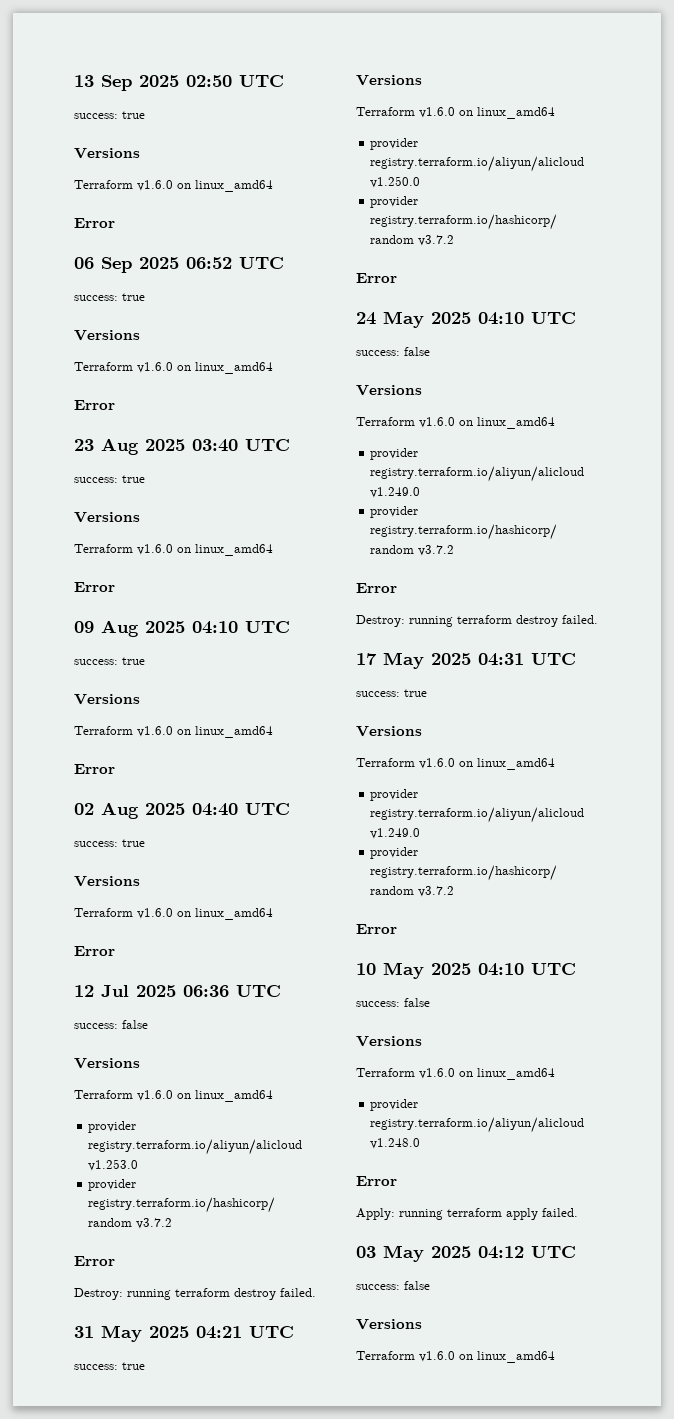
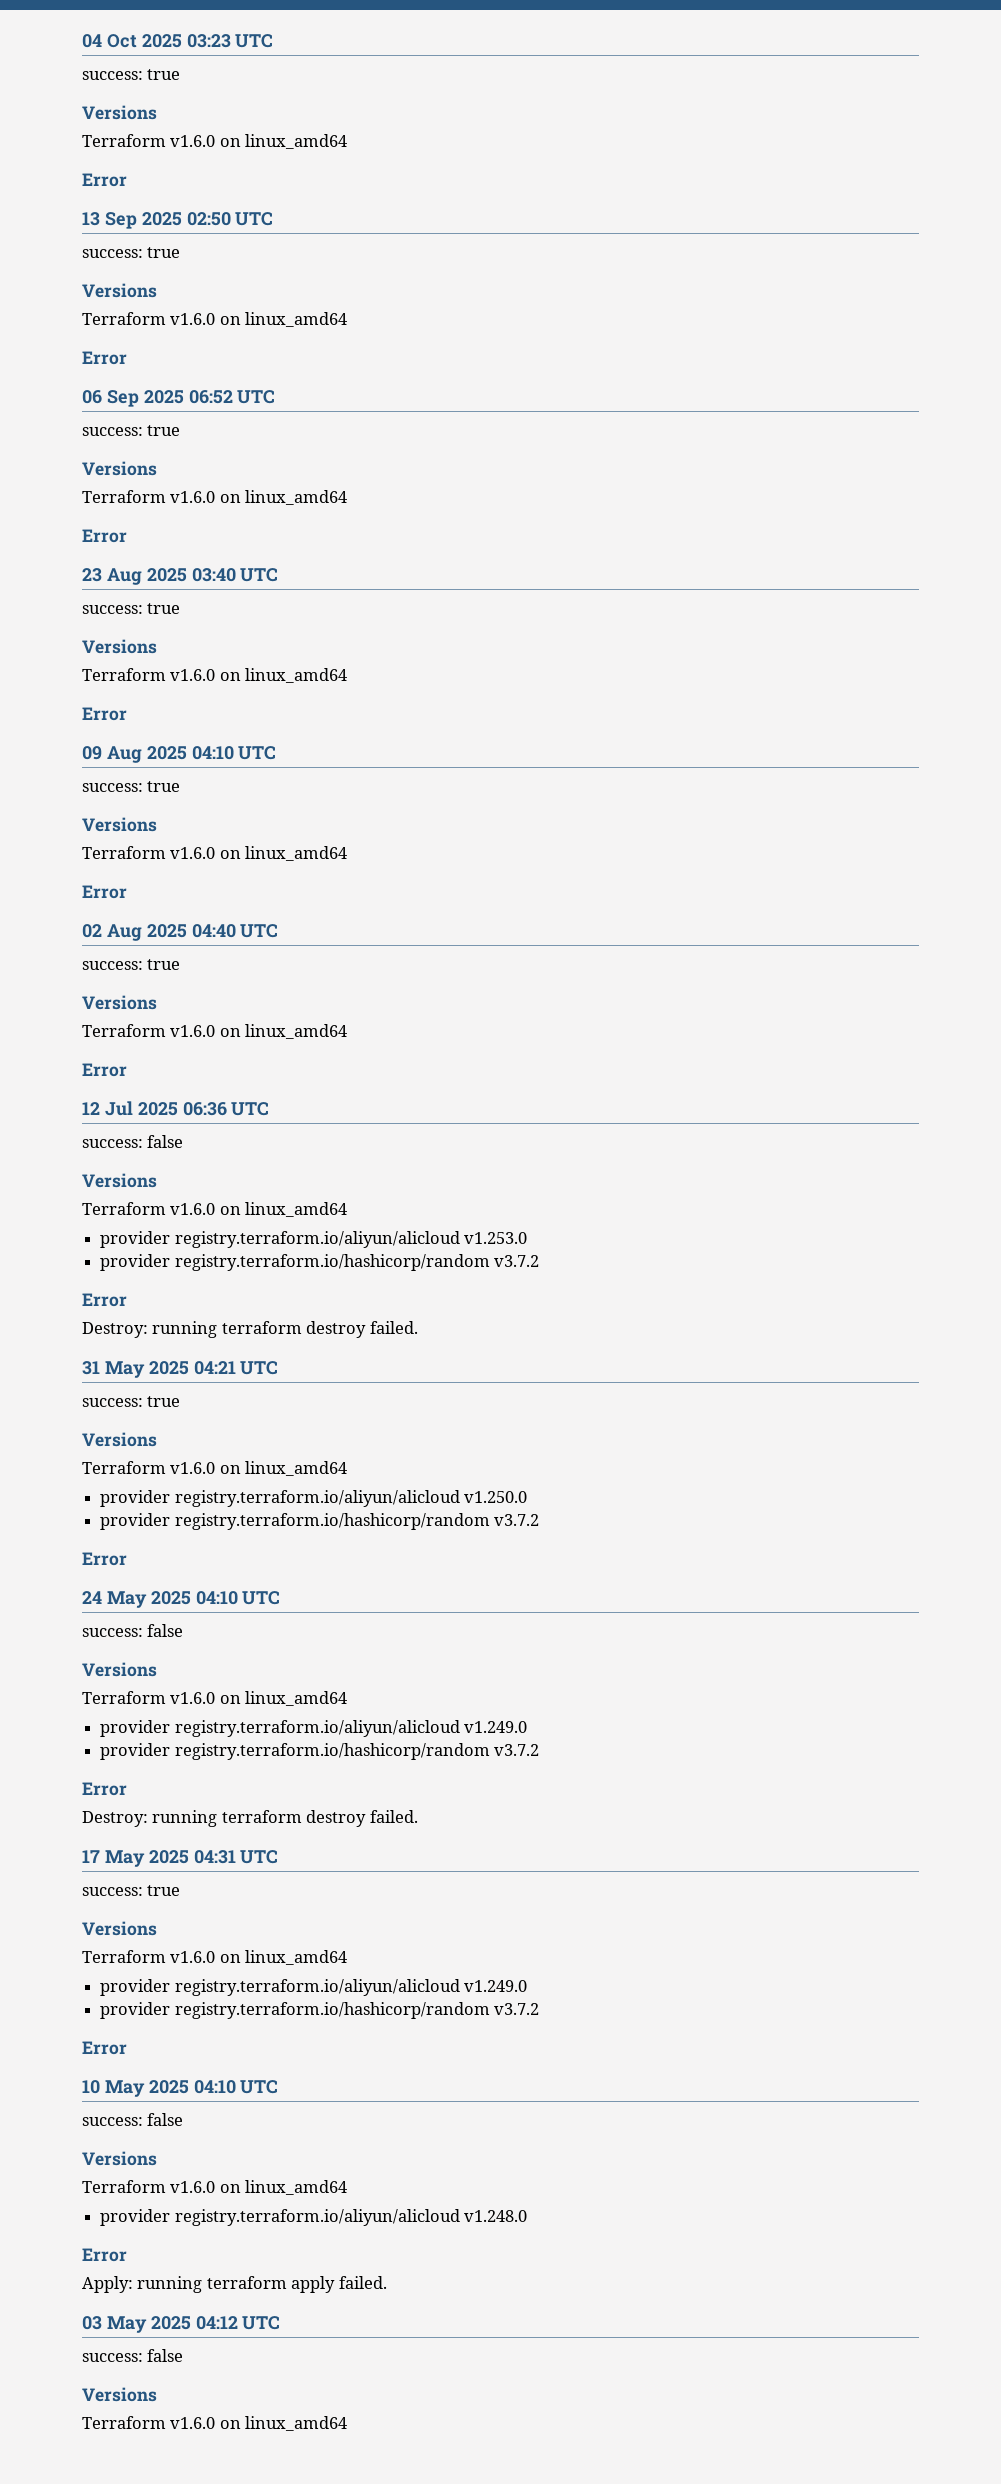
(74, 81) none -> [82,34,274,48] [82,69,181,80] [82,105,157,120] [82,134,348,149] [82,173,127,187] 04 Oct 2025 03:23 UTC // success: true // Versions // Terraform v1.6.0 on linux_amd64 // Error //

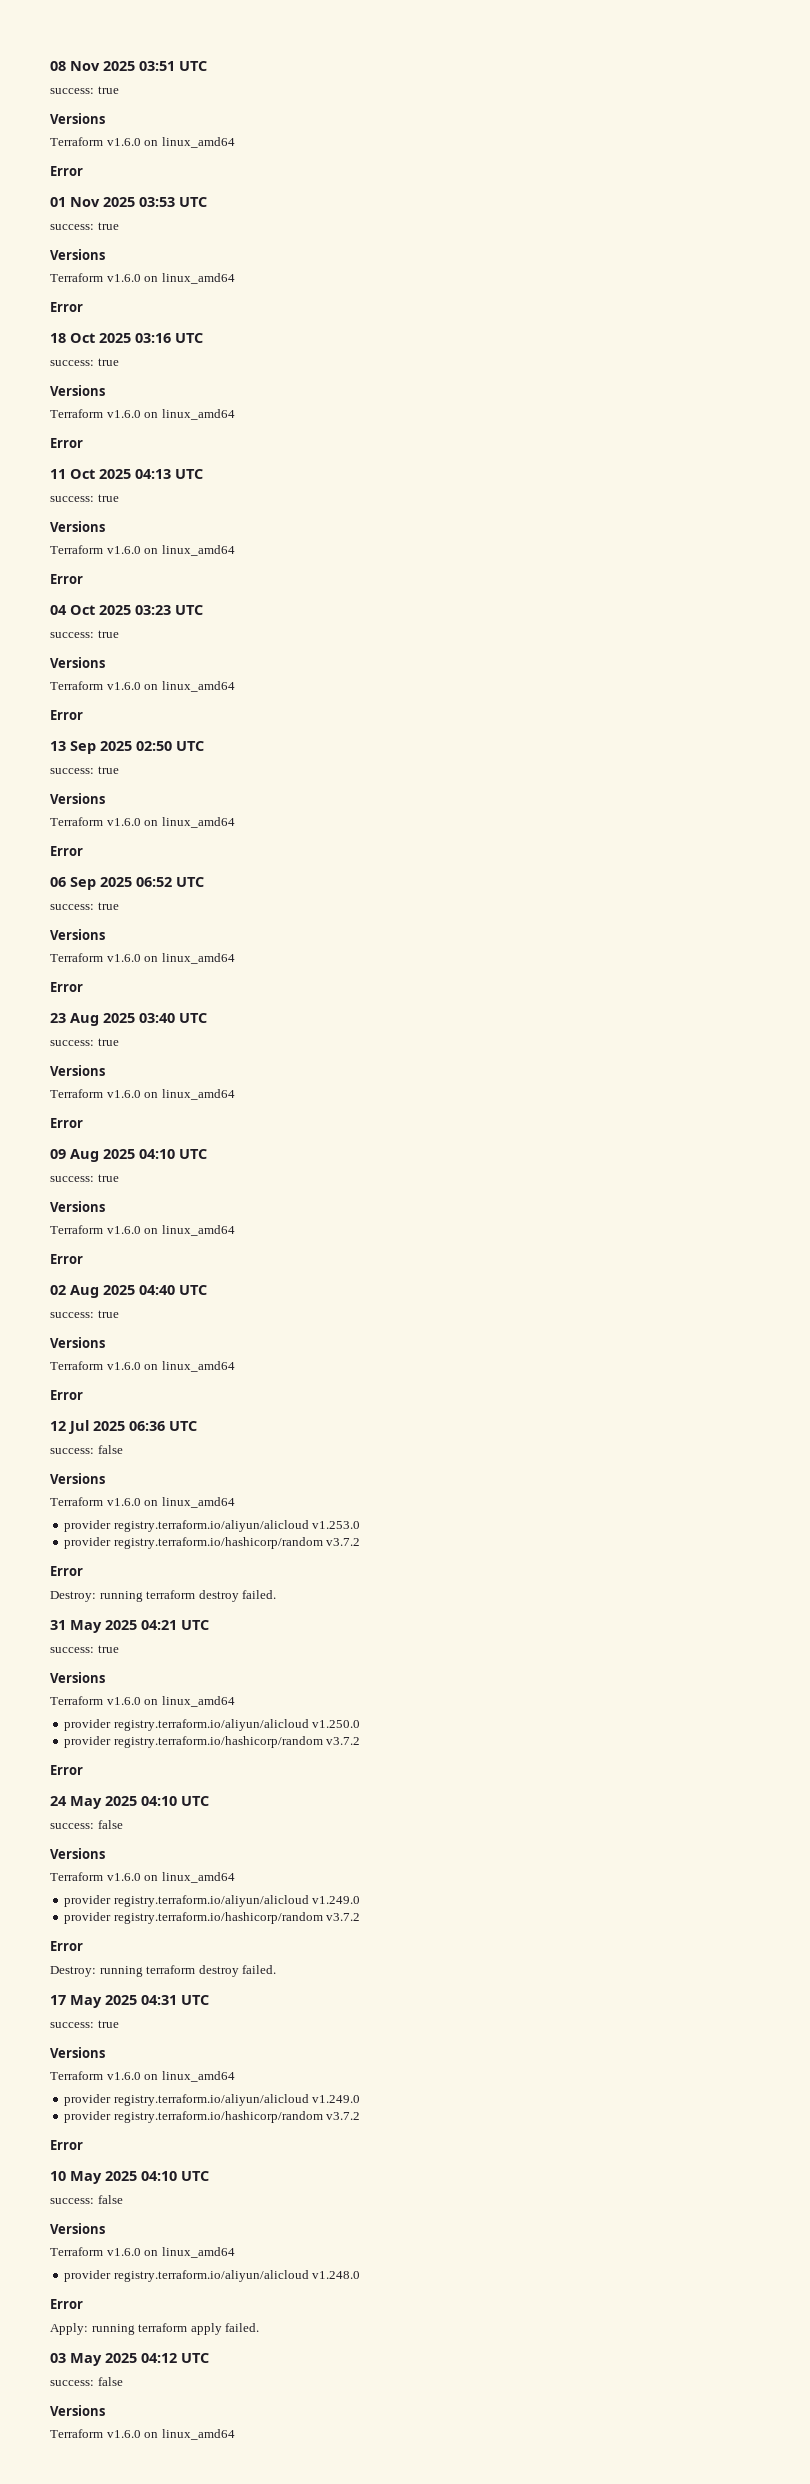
(82, 41) none -> [50,61,207,71] [50,86,119,94] [50,113,105,124] [50,137,235,148] [50,166,83,176] [50,197,207,207] [50,222,119,230] [50,249,105,260] [50,273,235,284] [50,302,83,312] [50,333,203,343] [50,358,119,366] [50,385,105,396] [50,409,235,420] [50,438,83,448] [50,469,203,479] [50,494,119,502] [50,521,105,532] [50,545,235,556] [50,574,83,584] 08 Nov 2025 03:51 UTC // success: true // Versions // Terraform v1.6.0 on linux_amd64 // Error // 01 Nov 2025 03:53 UTC // success: true // Versions // Terraform v1.6.0 on linux_amd64 // Error // 18 Oct 2025 03:16 UTC // success: true // Versions // Terraform v1.6.0 on linux_amd64 // Error // 11 Oct 2025 04:13 UTC // success: true // Versions // Terraform v1.6.0 on linux_amd64 // Error //

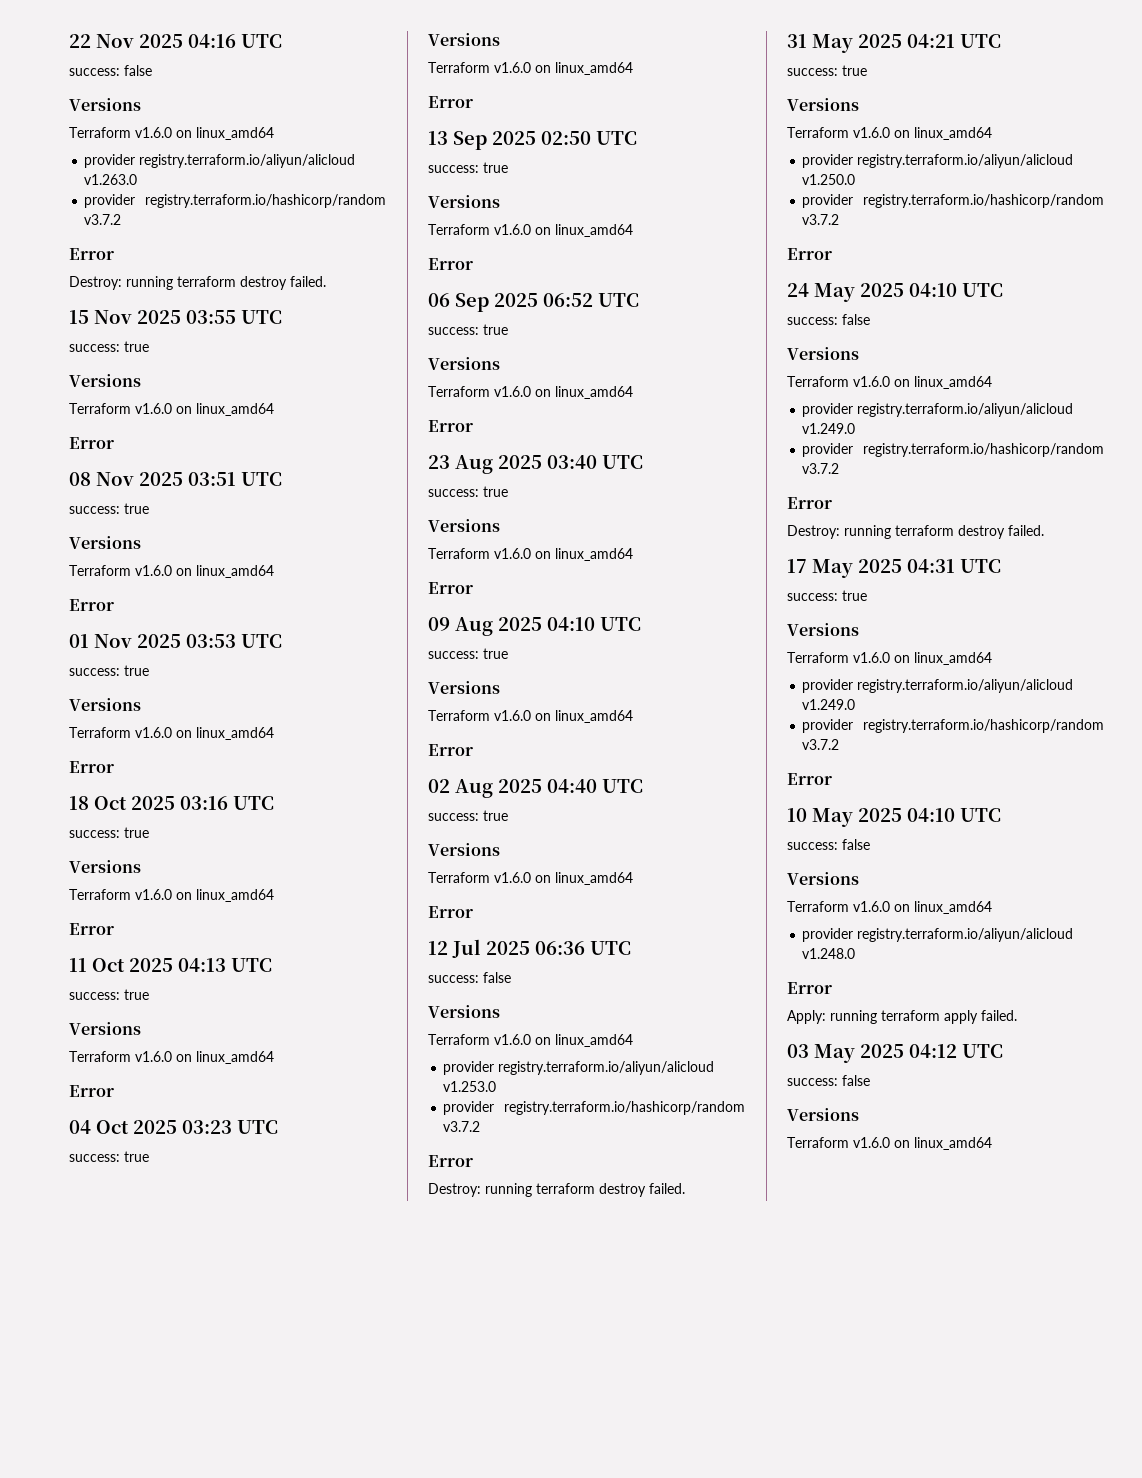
(50, 66) none -> [69,34,282,48] [69,65,152,76] [69,98,141,111] [69,127,274,140] [84,154,356,168] [84,174,138,185] [84,194,386,208] [84,214,122,225] [69,248,114,260] [69,276,326,290] [69,310,282,324] [69,341,149,352] [69,374,141,387] [69,403,274,416] [69,437,114,449] 22 Nov 2025 04:16 UTC // success: false // Versions // Terraform v1.6.0 on linux_amd64 // provider registry.terraform.io/aliyun/alicloud v1.263.0 // provider registry.terraform.io/hashicorp/random v3.7.2 // Error // Destroy: running terraform destroy failed. // 15 Nov 2025 03:55 UTC // success: true // Versions // Terraform v1.6.0 on linux_amd64 // Error //

